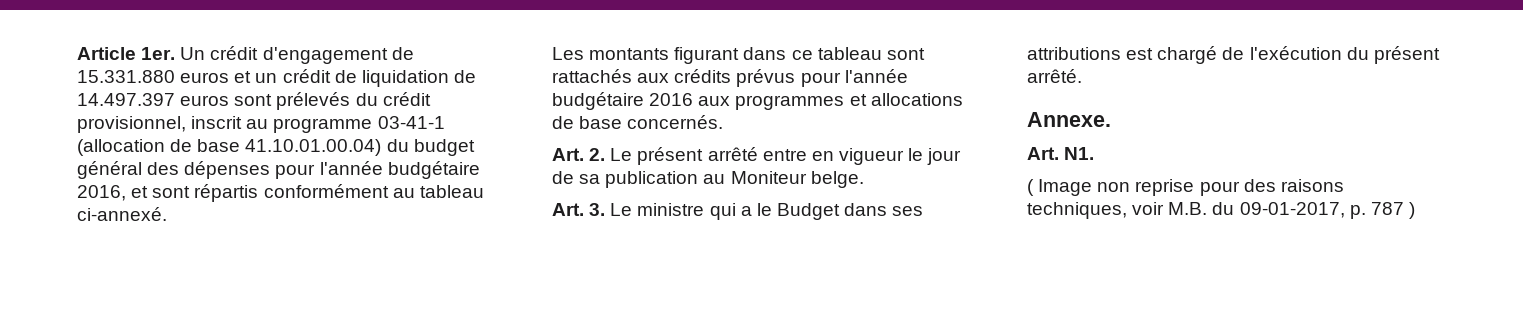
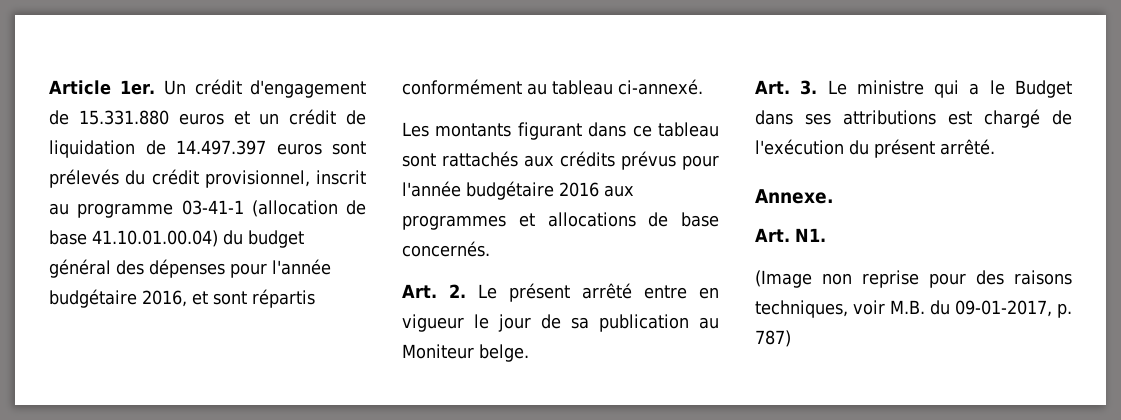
[1027,179,1093,196] ( Image -> [755,270,812,288] (Image
[1370,202,1415,219] 787 ) -> [755,330,791,347] 787)

